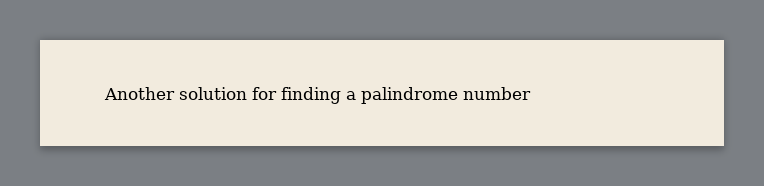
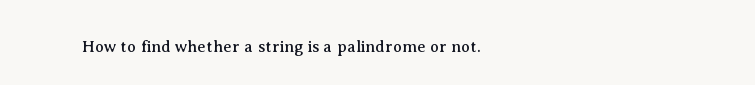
[104,87,531,104] Another solution for finding a palindrome number -> [82,40,482,56] How to find whether a string is a palindrome or not.

